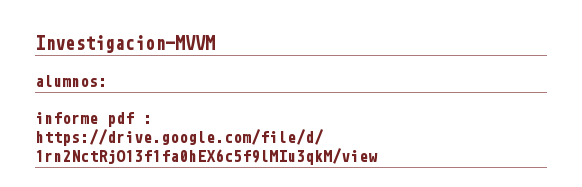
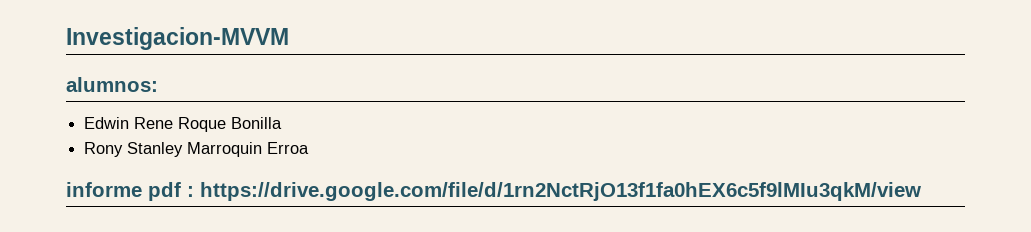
(107, 81) none -> [84,117,283,132] [84,142,310,157] // Edwin Rene Roque Bonilla // Rony Stanley Marroquin Erroa

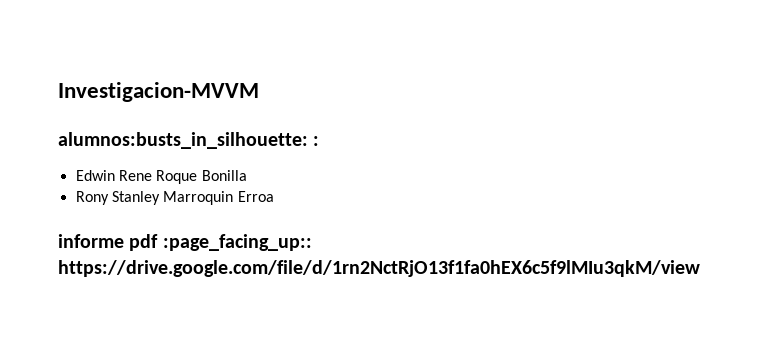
[66,77,158,92] alumnos: -> [58,132,320,149] alumnos:busts_in_silhouette: :
[187,186,194,197] : -> [162,234,312,251] :page_facing_up::

